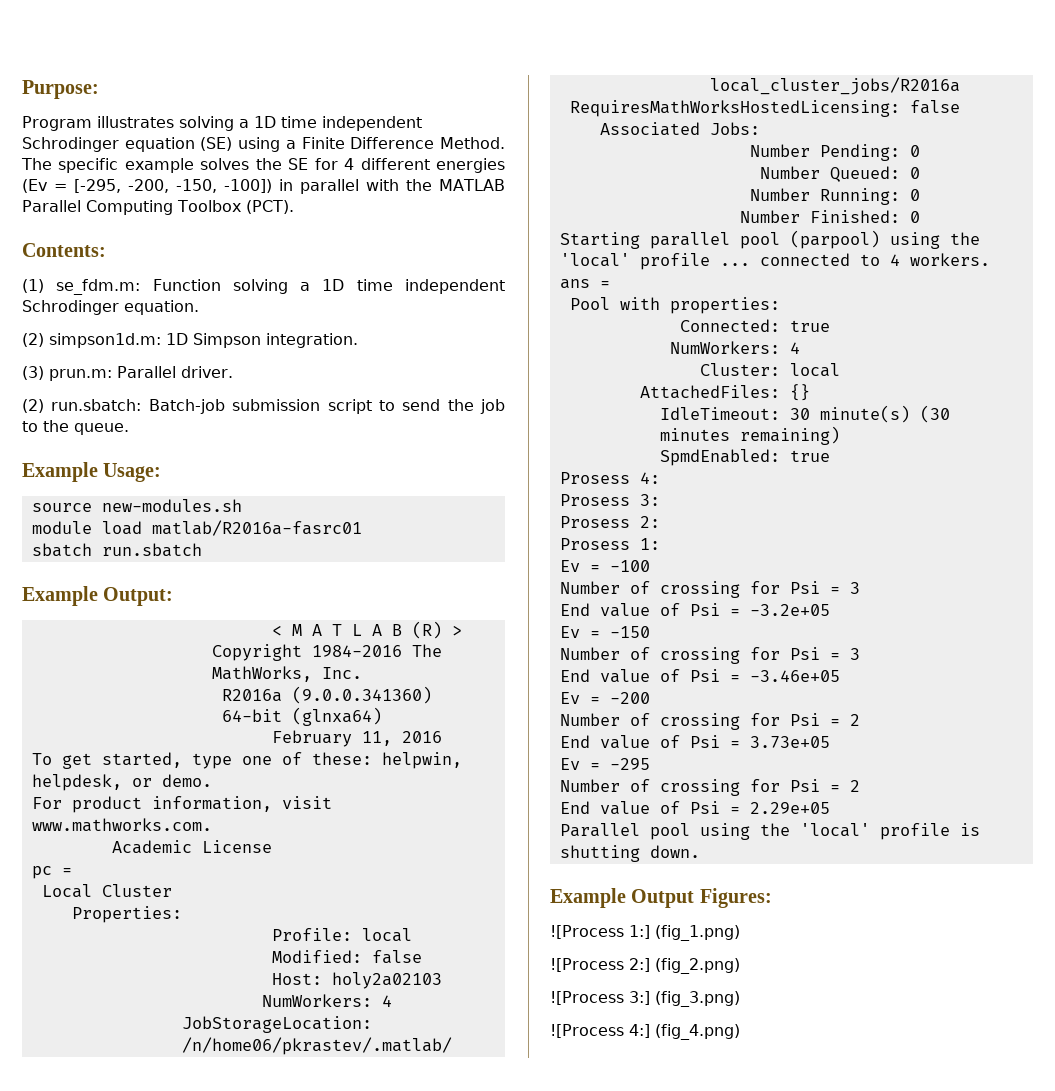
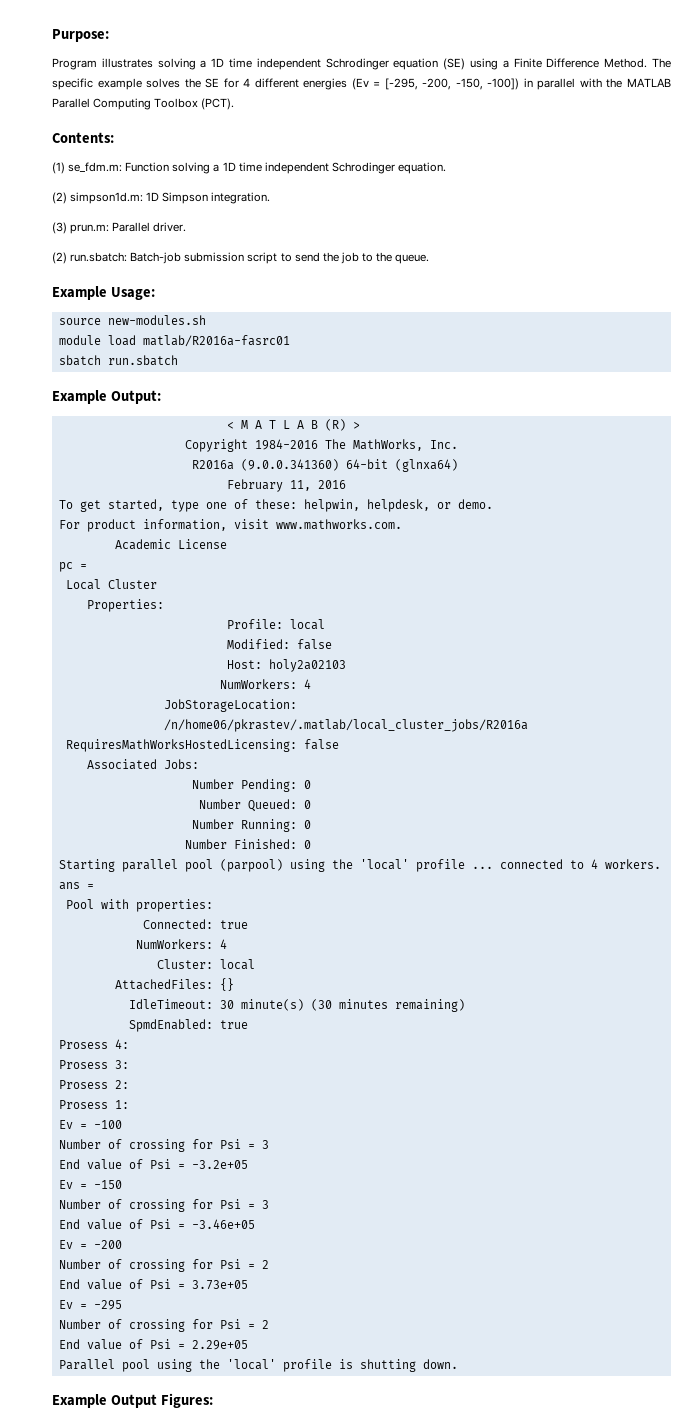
[550,925,740,941] [550,958,740,974] [550,991,740,1007] [550,1024,740,1040] // ![Process 1:] (fig_1.png) // ![Process 2:] (fig_2.png) // ![Process 3:] (fig_3.png) // ![Process 4:] (fig_4.png) -> (213, 1400) none

